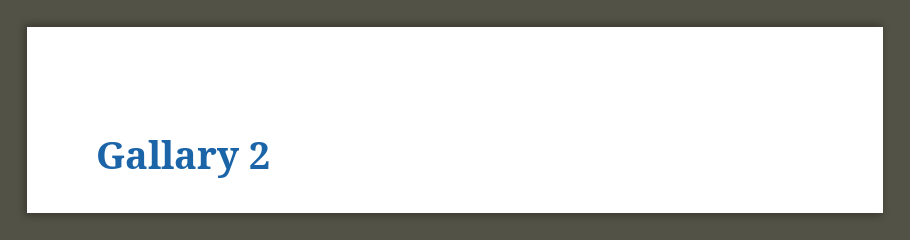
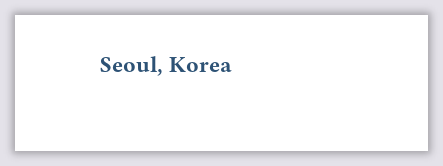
[96,140,271,178] Gallary 2 -> [100,56,233,76] Seoul, Korea

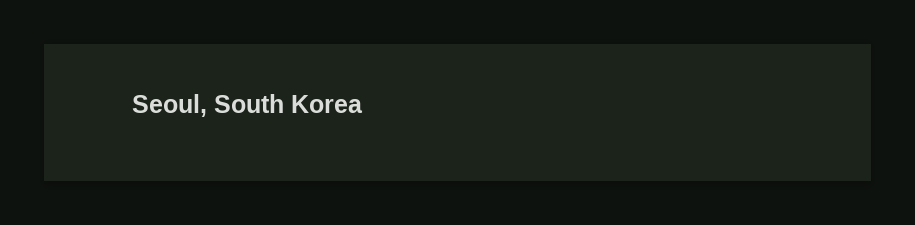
(163, 66) none -> [214,94,284,113] South

